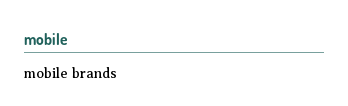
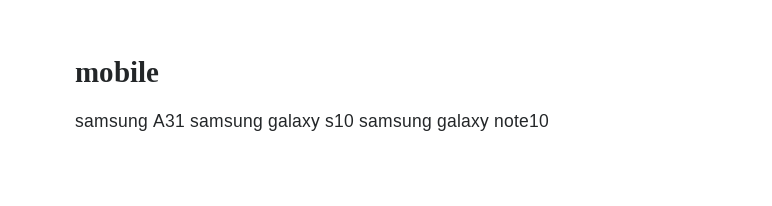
[24,67,117,78] mobile brands -> [75,114,549,131] samsung A31 samsung galaxy s10 samsung galaxy note10

